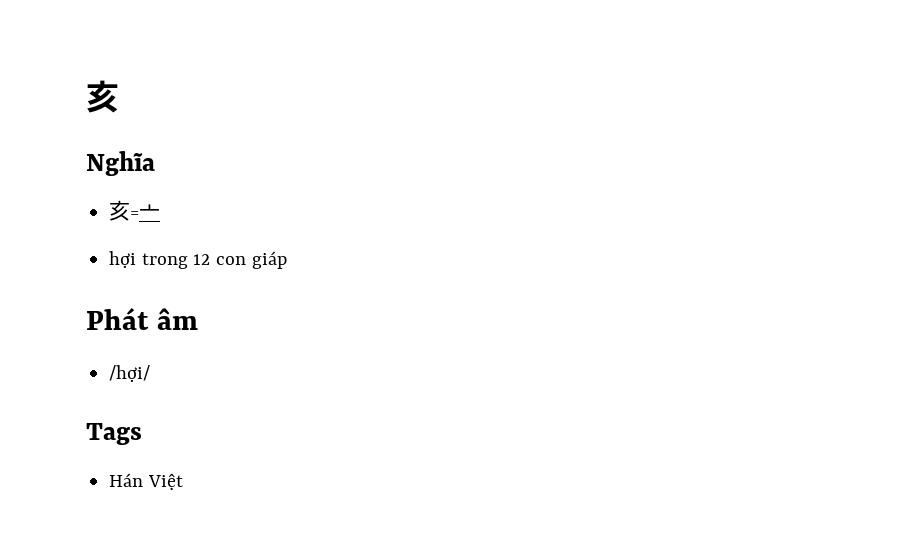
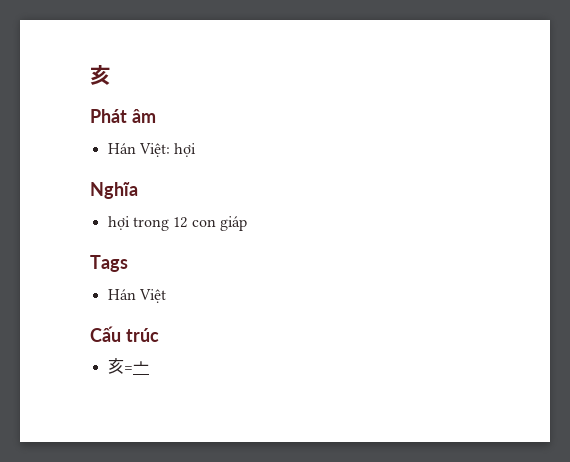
[86,80,119,113] 亥 -> [90,65,111,85] [90,109,156,123] [107,143,197,157] 亥 // Phát âm // Hán Việt: hợi
[109,200,161,221] // 亥=亠 -> (138, 190) none
[86,307,198,330] [109,365,151,382] // Phát âm // /hợi/ -> (247, 223) none
(183, 481) none -> [90,326,159,342] [107,358,149,374] // Cấu trúc // 亥=亠

